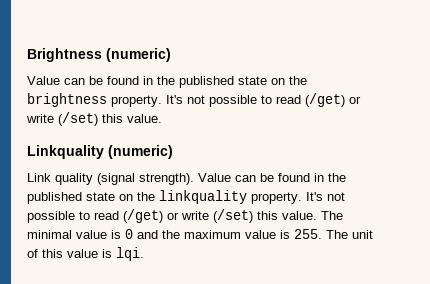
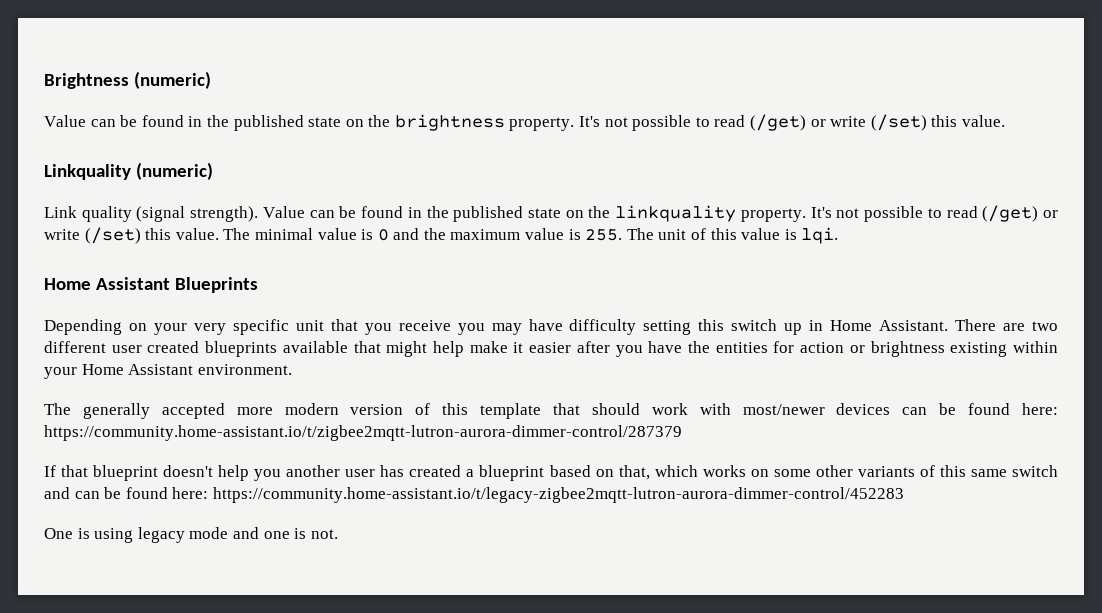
(144, 254) none -> [44,277,259,293] [44,319,1059,335] [44,341,1058,357] [44,364,292,379] [44,403,1059,419] [44,425,682,441] [44,465,1058,481] [44,487,904,503] [44,527,338,543] // Home Assistant Blueprints // Depending on your very specific unit that you receive you may have difficulty setting this switch up in Home Assistant. There are two different user created blueprints available that might help make it easier after you have the entities for action or brightness existing within your Home Assistant environment. // The generally accepted more modern version of this template that should work with most/newer devices can be found here: https://community.home-assistant.io/t/zigbee2mqtt-lutron-aurora-dimmer-control/287379 // If that blueprint doesn't help you another user has created a blueprint based on that, which works on some other variants of this same switch and can be found here: https://community.home-assistant.io/t/legacy-zigbee2mqtt-lutron-aurora-dimmer-control/452283 // One is using legacy mode and one is not.

